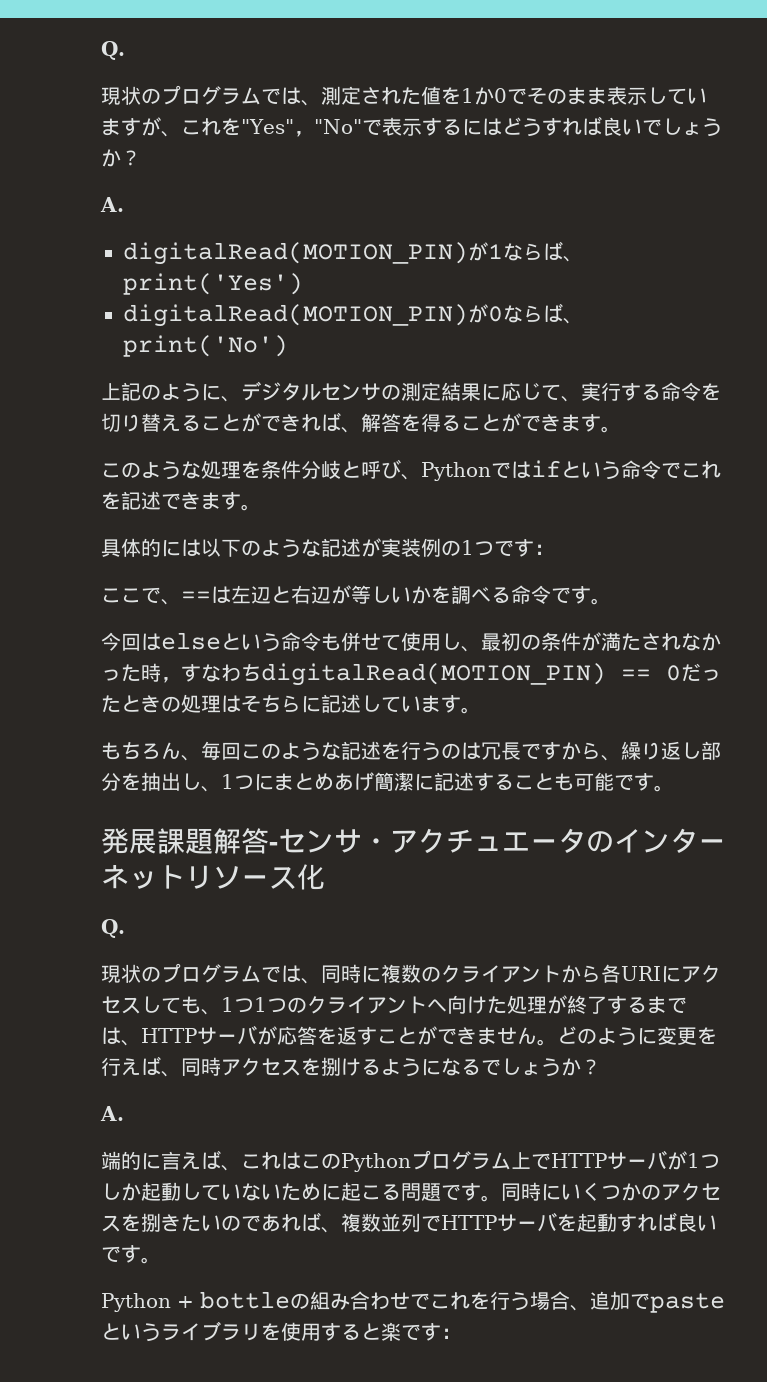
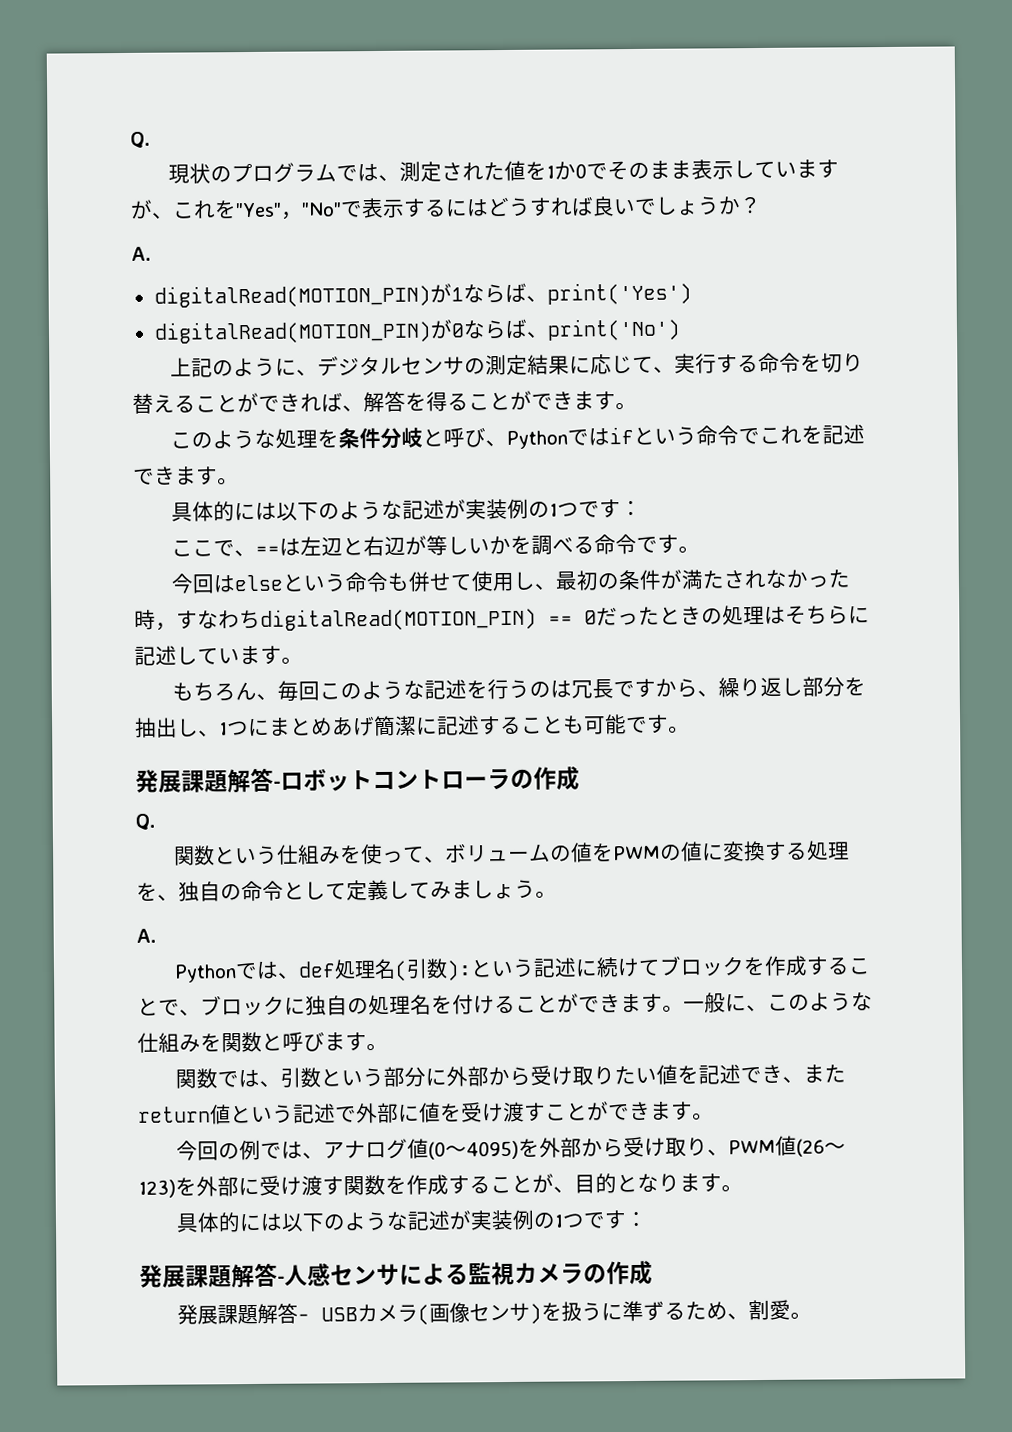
[278,828,726,854] [101,864,325,890] [101,919,125,938] [101,963,721,984] [101,995,687,1015] [101,1025,357,1046] センサ・アクチュエータのインターネットリソース化 // Q. // 現状のプログラムでは、同時に複数のクライアントから各URIにアクセスしても、1つ1つのクライアントへ向けた処理が終了するまでは、HTTPサーバが応答を返 -> [280,766,580,792] [135,813,156,830] [173,840,850,866] [136,879,557,902] [136,928,157,943] [173,955,871,983] [137,992,873,1017] [137,1031,388,1053] [174,1064,846,1089] [138,1101,525,1125] ロボットコントローラの作成 // Q. // 関数という仕組みを使って、ボリュームの値をPWMの値に変換する処理を、独自の命令として定義してみましょう。 // A. // Pythonでは、def処理名(引数):という記述に続けてブロックを作成することで、ブロックに独自の処理名を付けることができます。一般に、このような仕組みを関数と呼びます。 // 関数では、引数という部分に外部から受け取りたい値を記述でき、またreturn値という記述で外部に値を受け渡
[497,1026,717,1046] [101,1056,601,1077] [100,1106,124,1121] [101,1150,720,1172] [101,1182,721,1202] [101,1212,717,1233] [101,1245,161,1264] [101,1291,725,1313] [101,1321,461,1342] せん。どのように変更を行えば、同時アクセスを捌けるようになるでしょうか？ // A. // 端的に言えば、これはこのPythonプログラム上でHTTPサーバが1つしか起動していないために起こる問題です。同時にいくつかのアクセスを捌きたいのであれば、複数並列でHTTPサーバを起動すれば良いです。 // Python + bottleの組み合わせでこれを行う場合、追加でpasteというライブラリを使用すると楽です： -> [671,1101,714,1121] [175,1135,846,1161] [138,1173,743,1198] [175,1209,648,1233] [139,1260,653,1289] [176,1299,812,1325] す。 // 今回の例では、アナログ値(0～4095)を外部から受け取り、PWM値(26～123)を外部に受け渡す関数を作成することが、目的となります。 // 具体的には以下のような記述が実装例の1つです： // 発展課題解答-人感センサによる監視カメラの作成 // 発展課題解答- USBカメラ(画像センサ)を扱うに準ずるため、割愛。

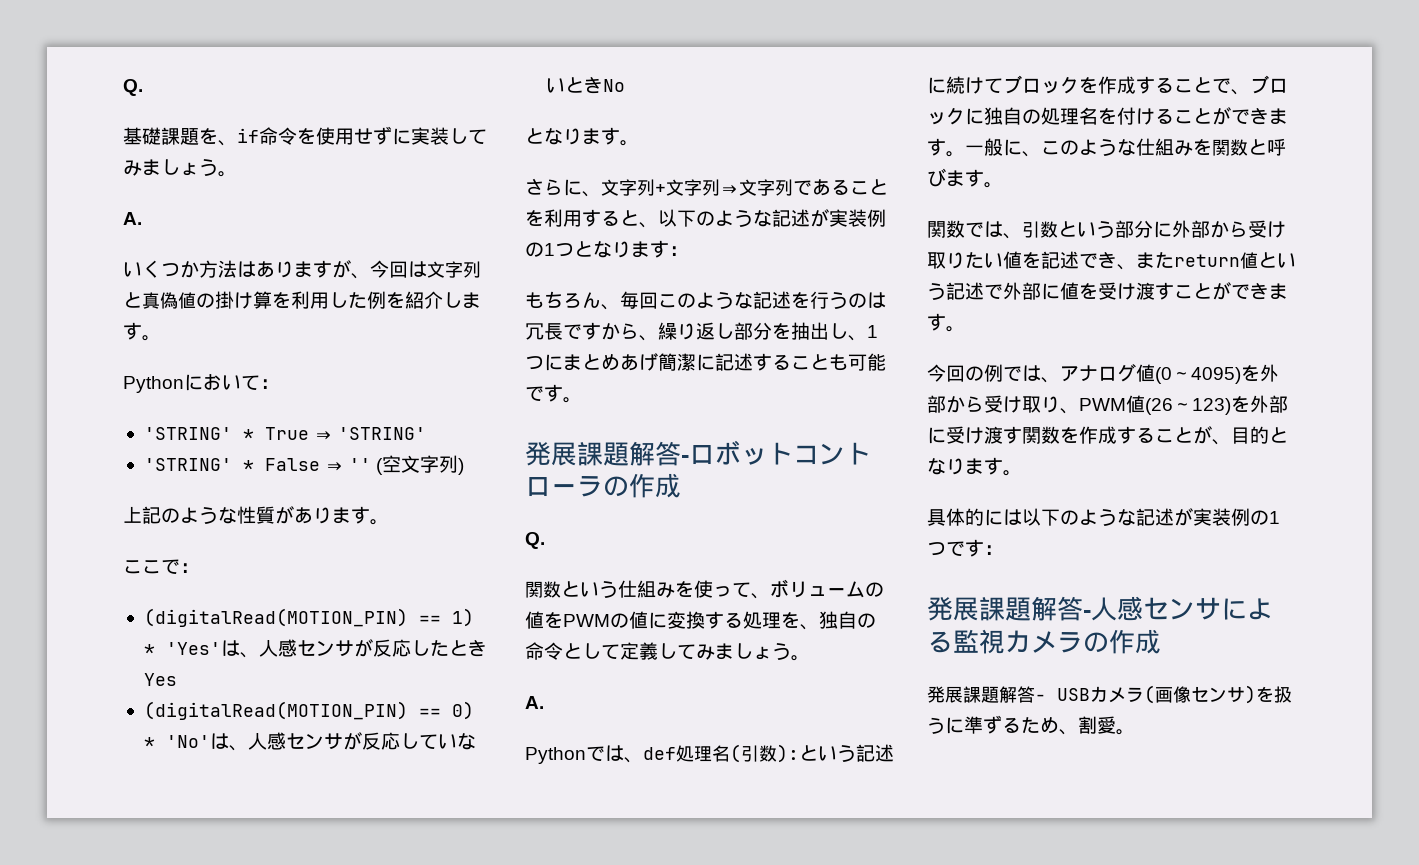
[130,131,151,148] [167,159,839,184] [130,196,762,220] [131,246,152,261] [153,282,692,308] [153,318,681,344] [169,352,864,378] [132,390,637,414] [169,424,865,449] [133,466,239,486] [170,498,642,522] [170,533,700,557] [170,569,850,594] [134,605,870,631] [134,645,303,666] Q. // 現状のプログラムでは、測定された値を1か0でそのまま表示していますが、これを"Yes"，"No"で表示するにはどうすれば良いでしょうか？ // A. // digitalRead(MOTION_PIN)が1ならば、print('Yes') // digitalRead(MOTION_PIN)が0ならば、print('No') // 上記のように、デジタルセンサの測定結果に応じて、実行する命令を切り替えることができれば、解答を得ることができます。 // このような処理を条件分岐と呼び、Pythonではifという命令でこれを記述できます。 // 具体的には以下のような記述が実装例の1つです： // ここで、==は左辺と右辺が等しいかを調べる命令です。 // 今回はelseという命令も併せて使用し、最初の条件が満たされなかった時，すなわちdigitalRead(MOTION_PIN) == 0だったときの処理はそちらに記述しています。 -> [123,79,143,96] [123,126,487,146] [123,159,237,177] [123,212,142,225] [123,260,481,279] [123,291,481,309] [123,322,161,341] [123,374,279,393] [143,427,427,440] [143,455,465,475] [123,506,389,525] [123,559,199,574] [143,608,474,627] [143,639,487,658] [143,673,177,686] [143,701,474,720] [143,732,476,751] [545,76,625,94] [525,127,639,146] [525,178,888,197] [525,209,886,228] [525,240,688,258] Q. // 基礎課題を、if命令を使用せずに実装してみましょう。 // A. // いくつか方法はありますが、今回は文字列と真偽値の掛け算を利用した例を紹介します。 // Pythonにおいて： // 'STRING' * True ⇒ 'STRING' // 'STRING' * False ⇒ '' (空文字列) // 上記のような性質があります。 // ここで： // (digitalRead(MOTION_PIN) == 1) * 'Yes'は、人感センサが反応したときYes // (digitalRead(MOTION_PIN) == 0) * 'No'は、人感センサが反応していないときNo // となります。 // さらに、文字列+文字列⇒文字列であることを利用すると、以下のような記述が実装例の1つとなります：

